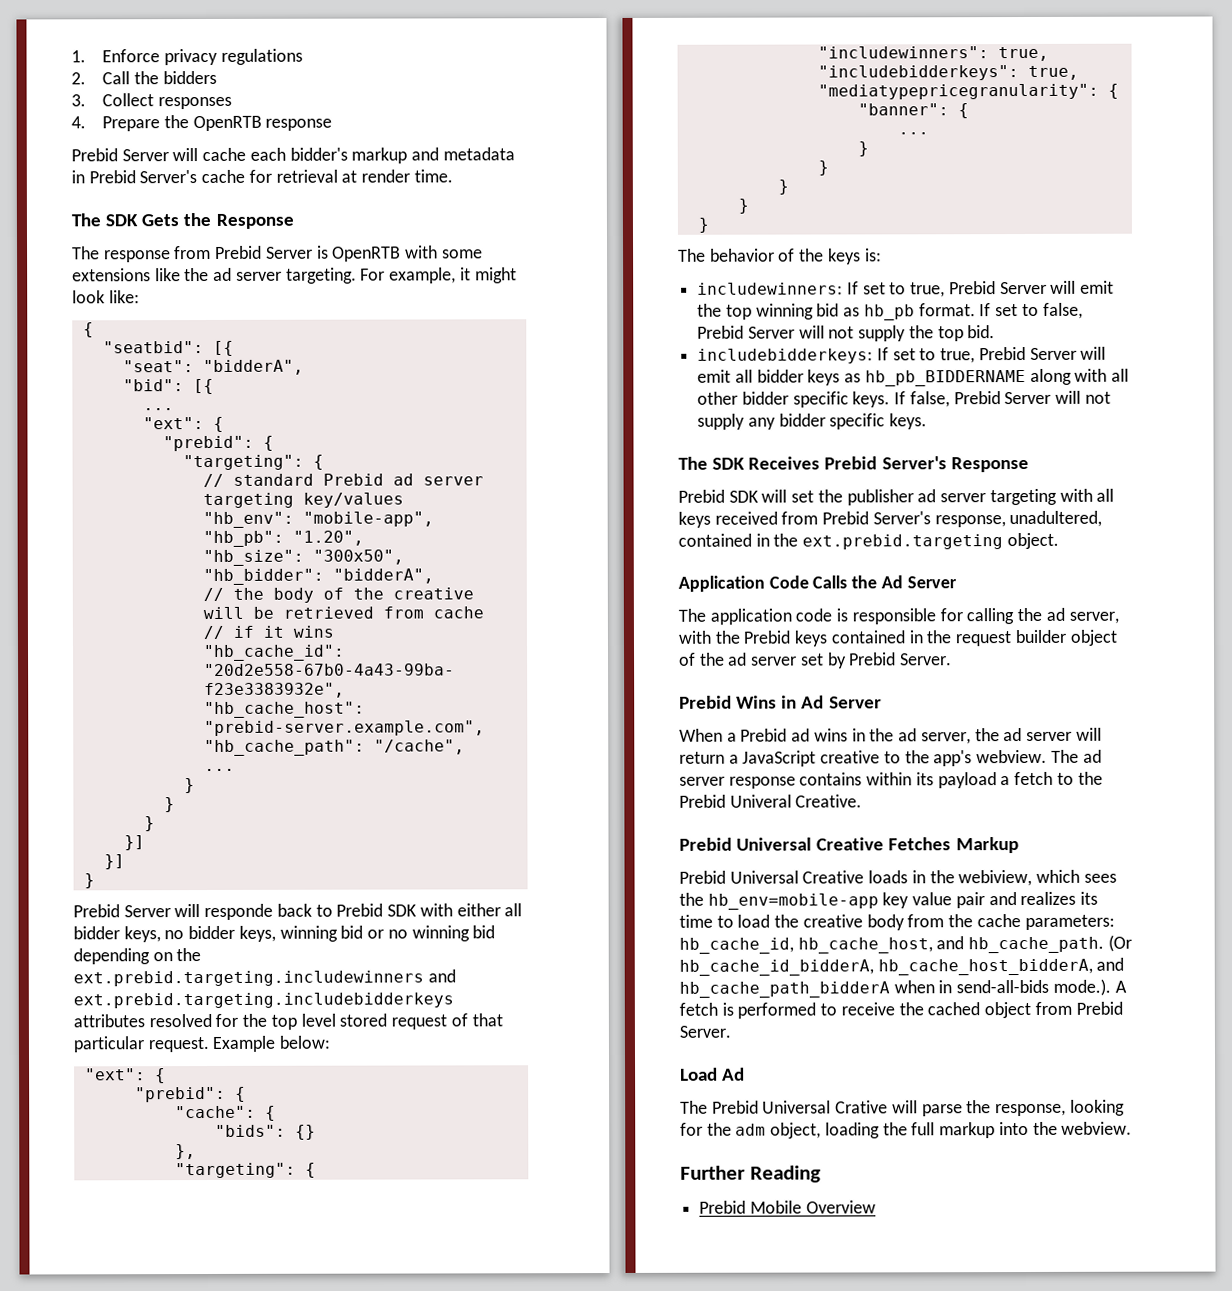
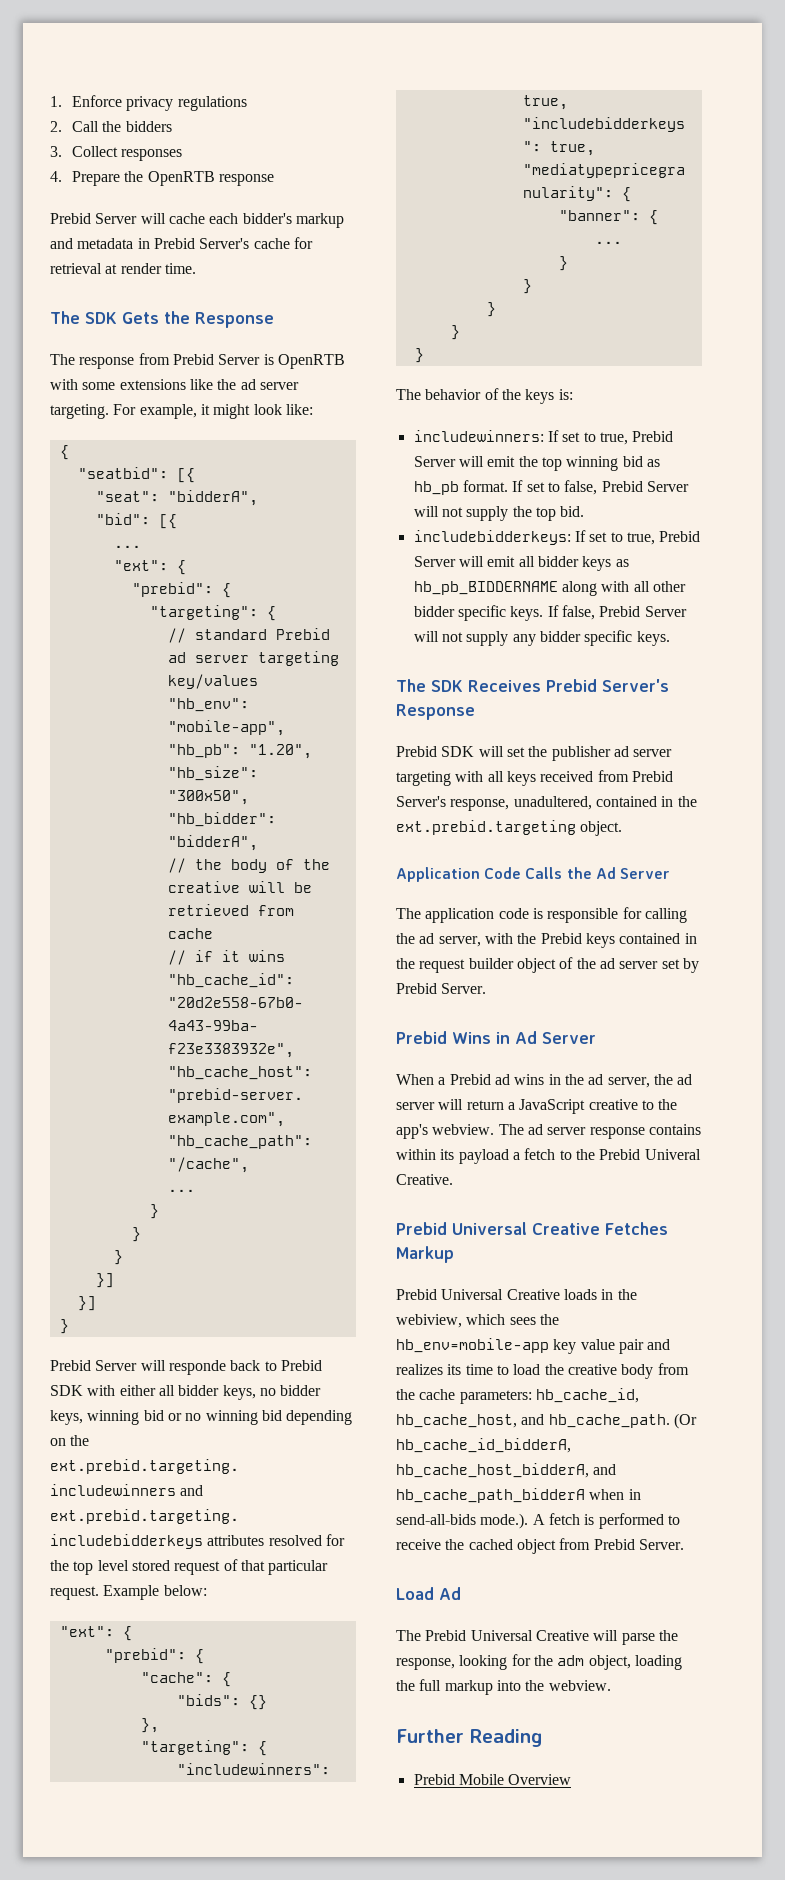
[835,1100,889,1114] Crative -> [535,1630,589,1641] Creative

